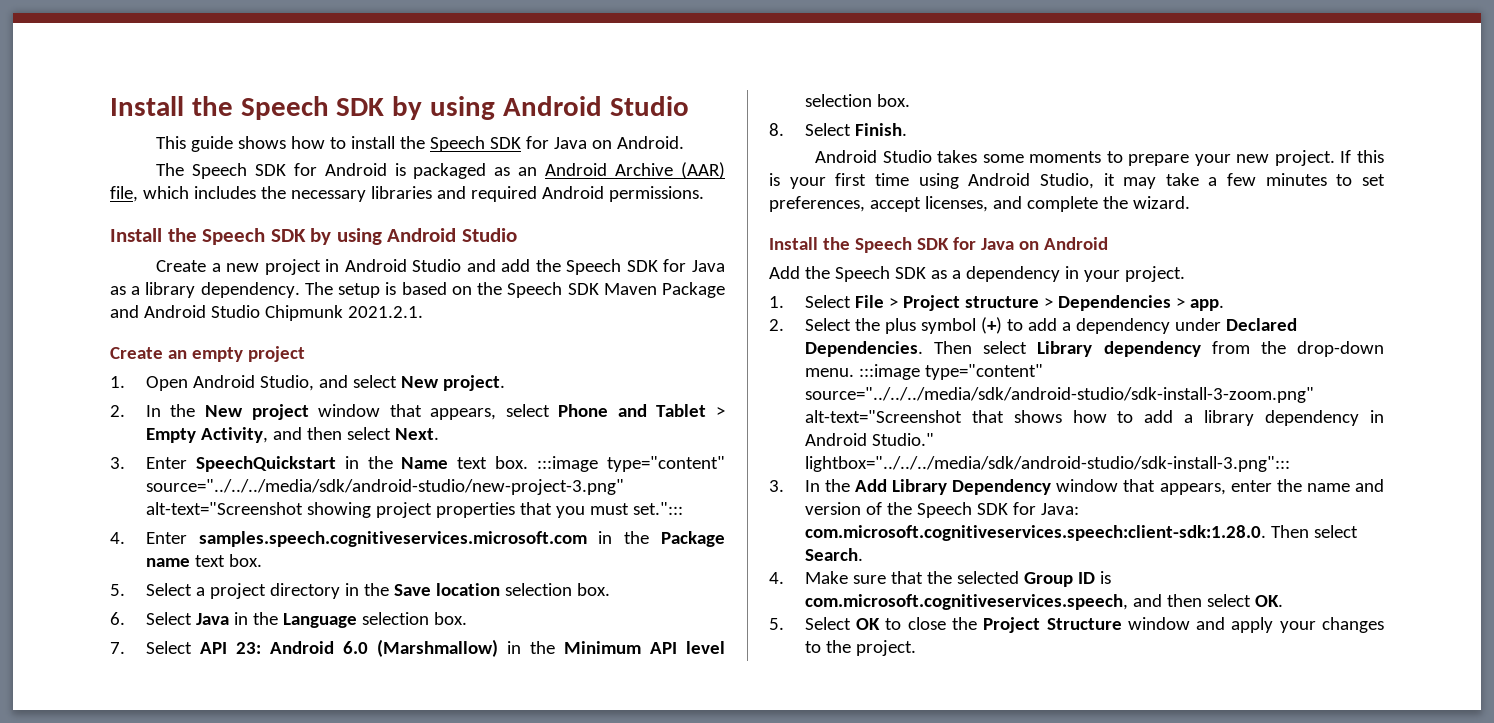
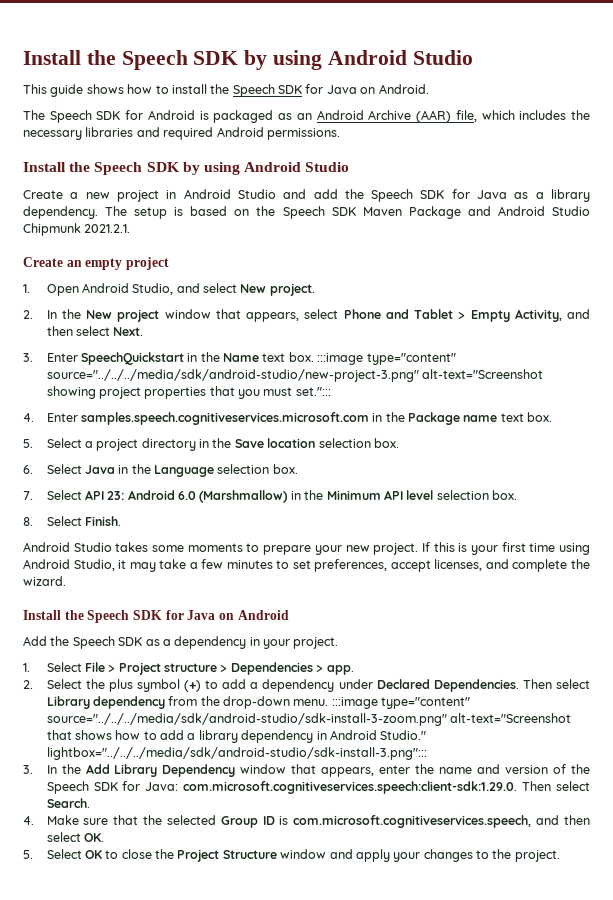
[804,525,1266,541] com.microsoft.cognitiveservices.speech:client-sdk:1.28.0. -> [183,781,518,794] com.microsoft.cognitiveservices.speech:client-sdk:1.29.0.

